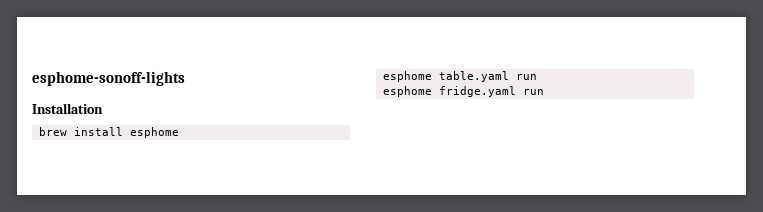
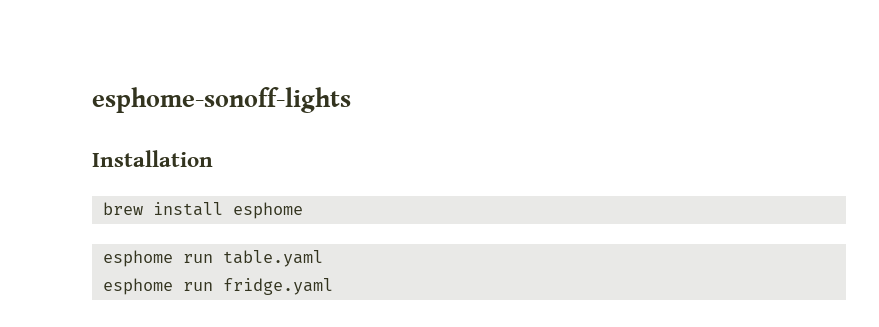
(433, 76) none -> [183,254,214,263] run
[516,74,538,80] [383,86,545,97] run // esphome fridge.yaml run -> [103,278,334,295] // esphome run fridge.yaml

